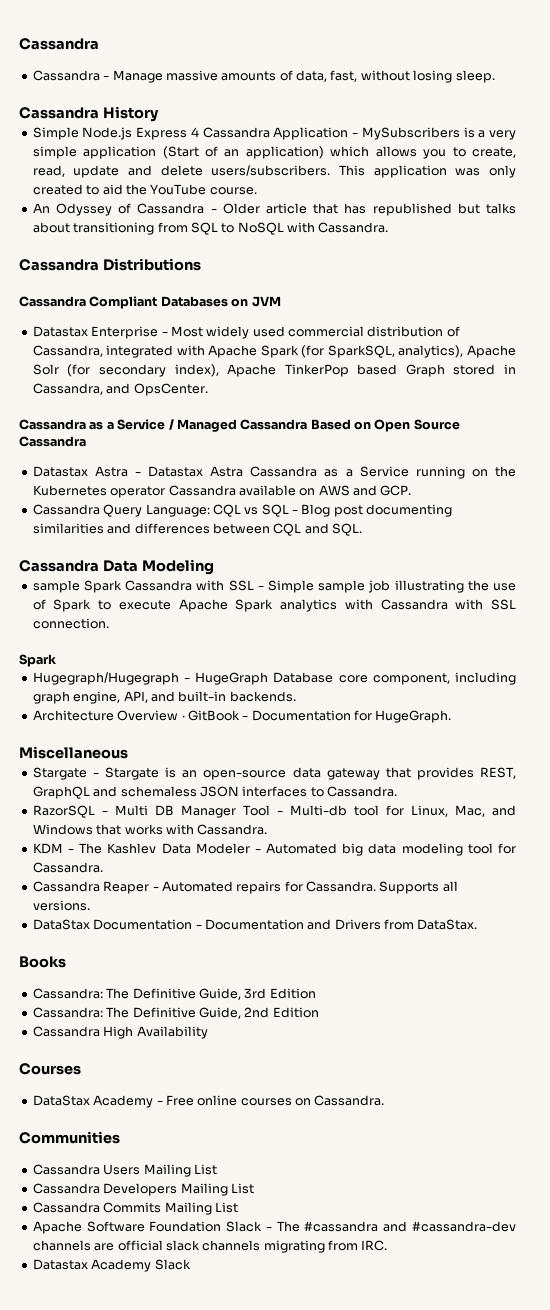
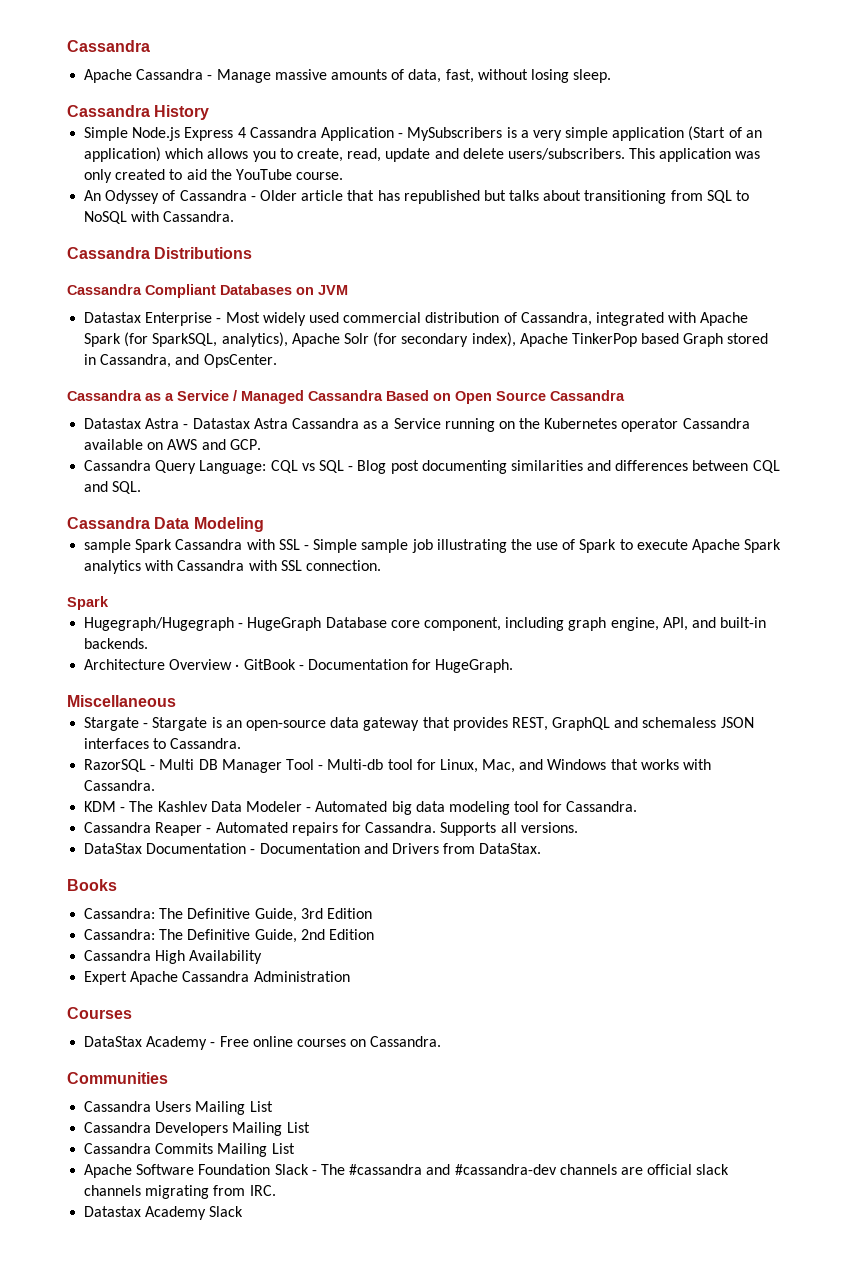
[19,38,99,50] Cassandra // -> [67,40,150,52] [84,69,133,83] Cassandra // Apache
(208, 1032) none -> [84,971,350,985] // Expert Apache Cassandra Administration

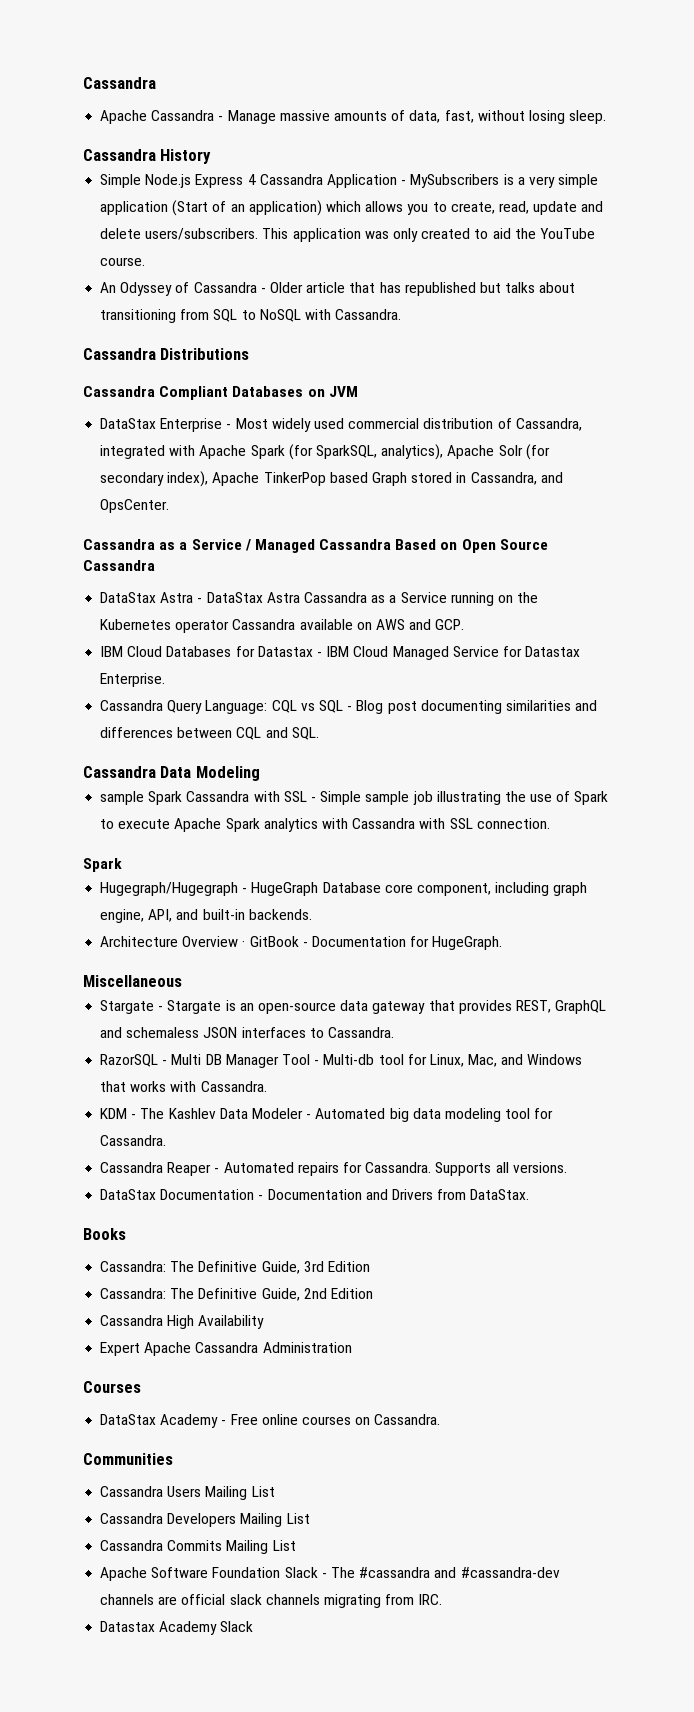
[84,312,142,323] Datastax -> [100,418,157,429] DataStax
[84,418,142,429] Datastax -> [100,592,157,603] DataStax
[192,418,250,429] Datastax -> [206,592,263,603] DataStax
(261, 444) none -> [100,646,581,660] [100,673,166,687] // IBM Cloud Databases for Datastax - IBM Cloud Managed Service for Datastax Enterprise.

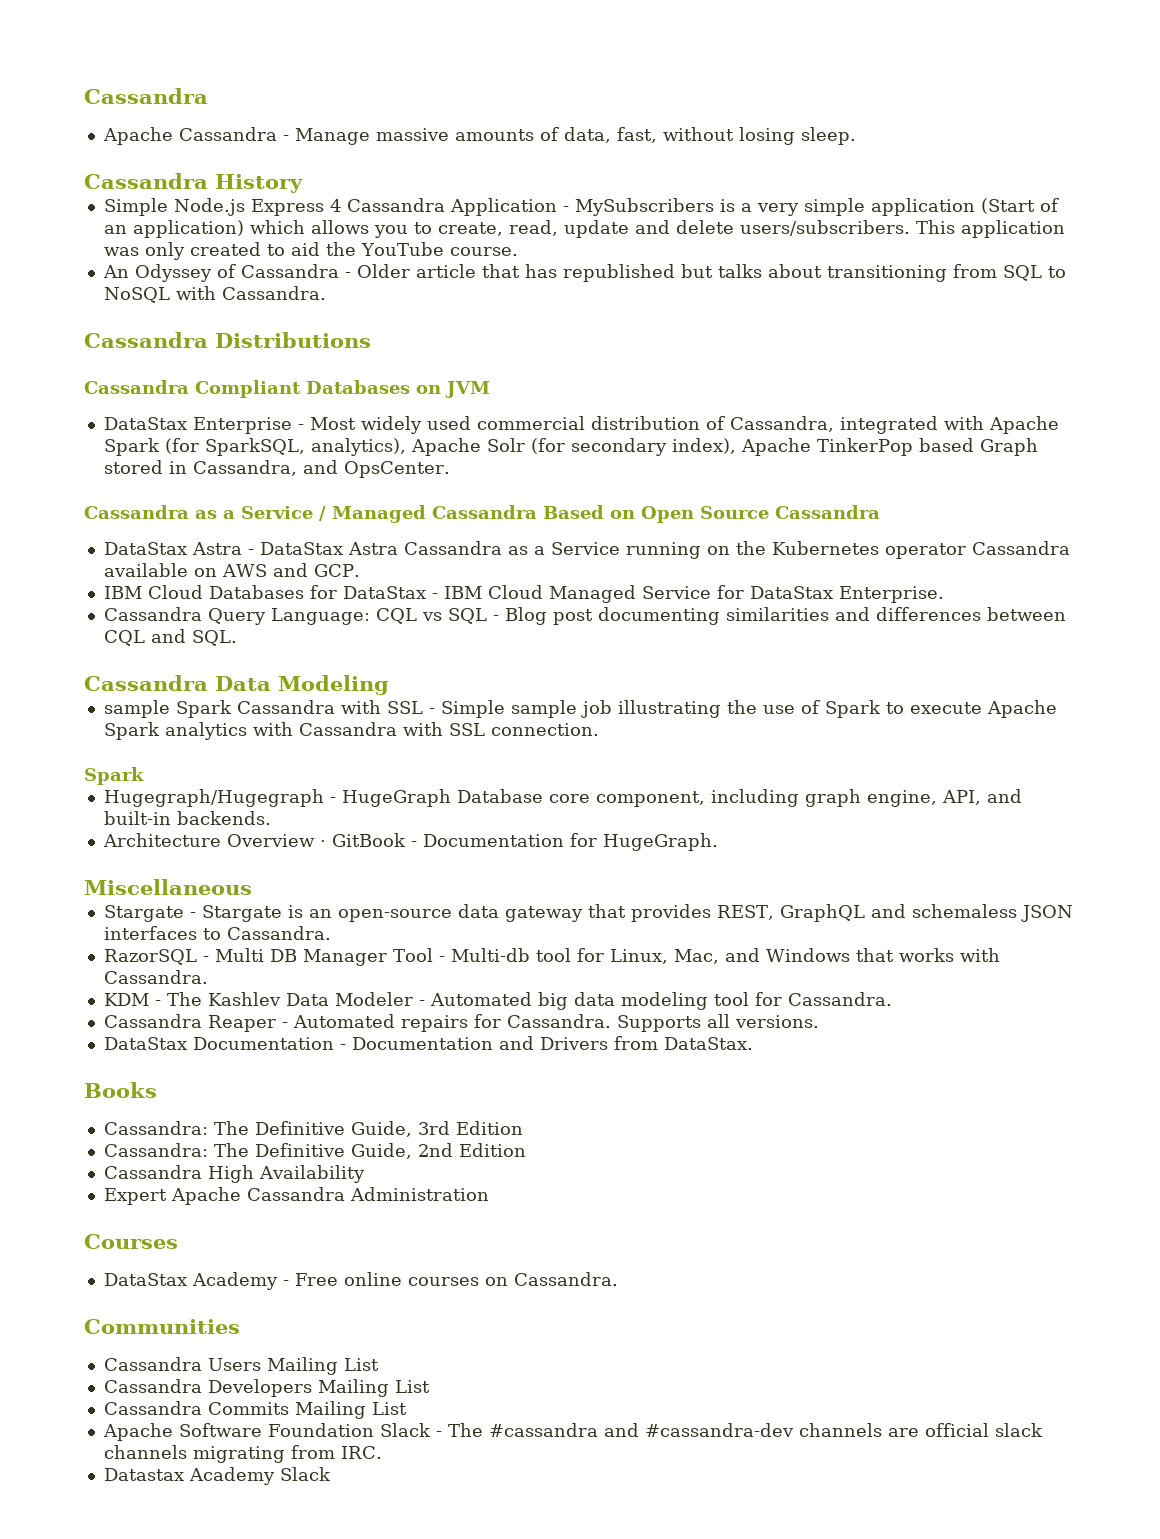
[257,646,313,657] Datastax -> [342,586,426,599] DataStax
[525,646,581,657] Datastax -> [749,586,833,599] DataStax

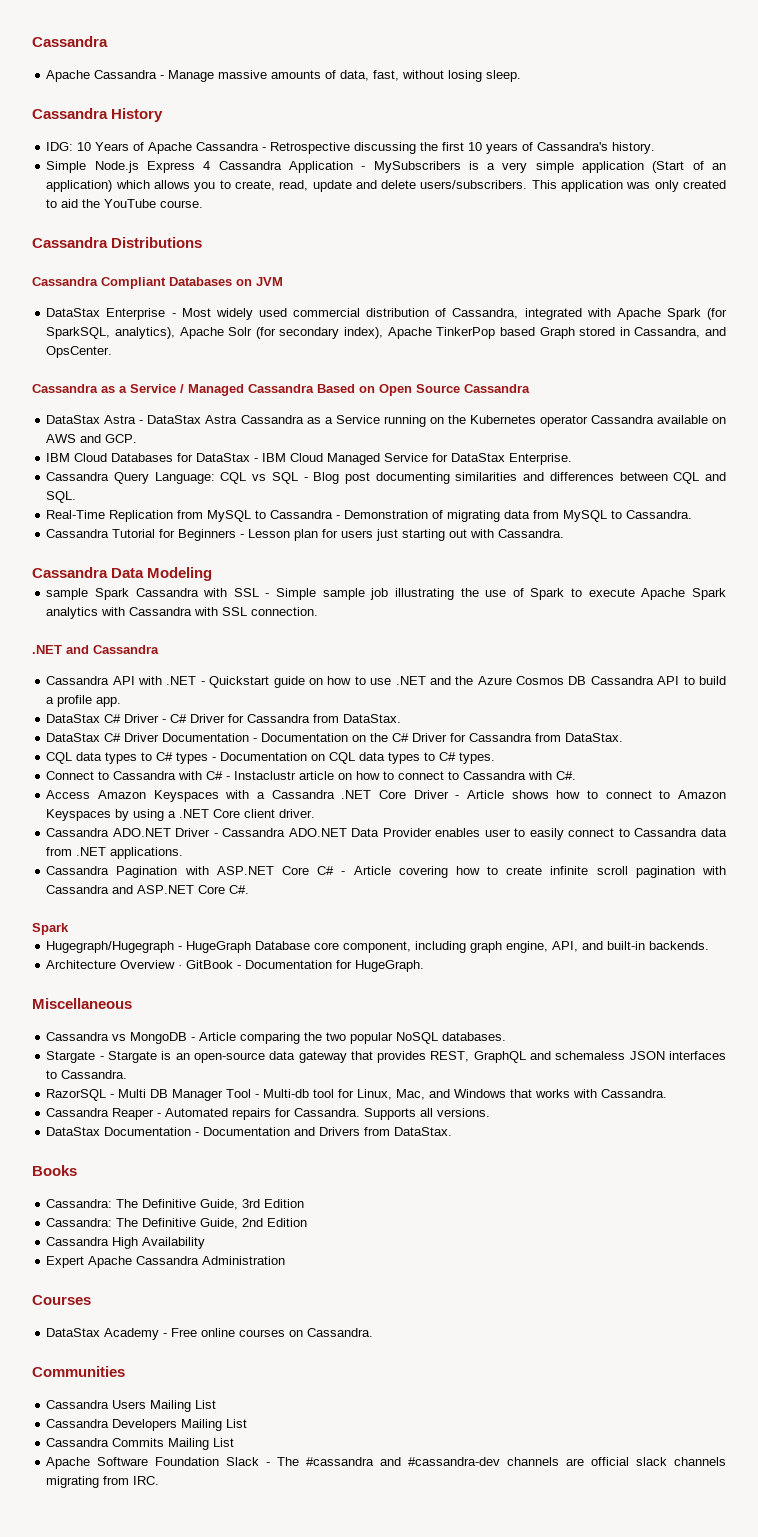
(303, 183) none -> [46,142,656,154] // IDG: 10 Years of Apache Cassandra - Retrospective discussing the first 10 years of Cassandra's history.
[102,264,1066,282] [103,286,326,303] // An Odyssey of Cassandra - Older article that has republished but talks about transitioning from SQL to NoSQL with Cassandra. -> (204, 204) none
(237, 638) none -> [46,510,693,522] [46,529,565,541] // Real-Time Replication from MySQL to Cassandra - Demonstration of migrating data from MySQL to Cassandra. // Cassandra Tutorial for Beginners - Lesson plan for users just starting out with Cassandra.
(599, 729) none -> [32,645,159,654] [46,676,726,688] [46,695,122,707] [46,714,402,723] [46,733,624,742] [46,752,496,764] [46,771,577,780] [46,790,727,802] [46,809,316,821] [46,828,727,840] [46,847,184,859] [46,866,726,878] [46,885,250,894] // .NET and Cassandra // Cassandra API with .NET - Quickstart guide on how to use .NET and the Azure Cosmos DB Cassandra API to build a profile app. // DataStax C# Driver - C# Driver for Cassandra from DataStax. // DataStax C# Driver Documentation - Documentation on the C# Driver for Cassandra from DataStax. // CQL data types to C# types - Documentation on CQL data types to C# types. // Connect to Cassandra with C# - Instaclustr article on how to connect to Cassandra with C#. // Access Amazon Keyspaces with a Cassandra .NET Core Driver - Article shows how to connect to Amazon Keyspaces by using a .NET Core client driver. // Cassandra ADO.NET Driver - Cassandra ADO.NET Data Provider enables user to easily connect to Cassandra data from .NET applications. // Cassandra Pagination with ASP.NET Core C# - Article covering how to create infinite scroll pagination with Cassandra and ASP.NET Core C#.
(252, 887) none -> [46,1032,507,1044] // Cassandra vs MongoDB - Article comparing the two popular NoSQL databases.
[103,992,892,1010] // KDM - The Kashlev Data Modeler - Automated big data modeling tool for Cassandra. -> (668, 1093) none
[103,1467,331,1485] // Datastax Academy Slack -> (160, 1480) none

